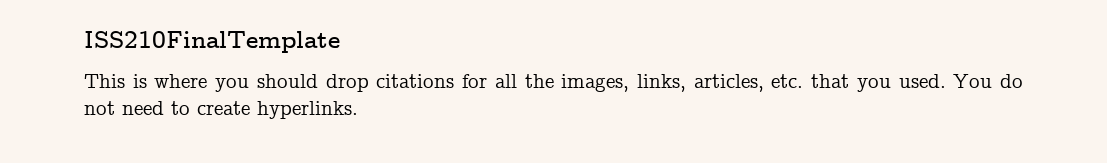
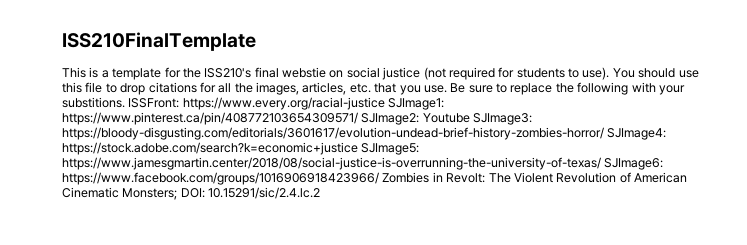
[154,74,318,92] where you should -> [101,67,699,80] [62,82,117,93] a template for the ISS210's final webstie on social justice (not required for students to use). You should use this file to
[636,74,686,92] links, -> (299, 88) none
[898,74,1023,88] [84,101,358,119] used. You do not need to create hyperlinks. -> [423,82,685,95] [62,97,445,110] [62,112,533,125] [62,127,667,140] [62,142,420,155] [62,157,664,170] [62,172,687,185] [62,187,321,200] use. Be sure to replace the following with your substitions. ISSFront: https://www.every.org/racial-justice SJImage1: https://www.pinterest.ca/pin/408772103654309571/ SJImage2: Youtube SJImage3: https://bloody-disgusting.com/editorials/3601617/evolution-undead-brief-history-zombies-horror/ SJImage4: https://stock.adobe.com/search?k=economic+justice SJImage5: https://www.jamesgmartin.center/2018/08/social-justice-is-overrunning-the-university-of-texas/ SJImage6: https://www.facebook.com/groups/1016906918423966/ Zombies in Revolt: The Violent Revolution of American Cinematic Monsters; DOI: 10.15291/sic/2.4.lc.2

